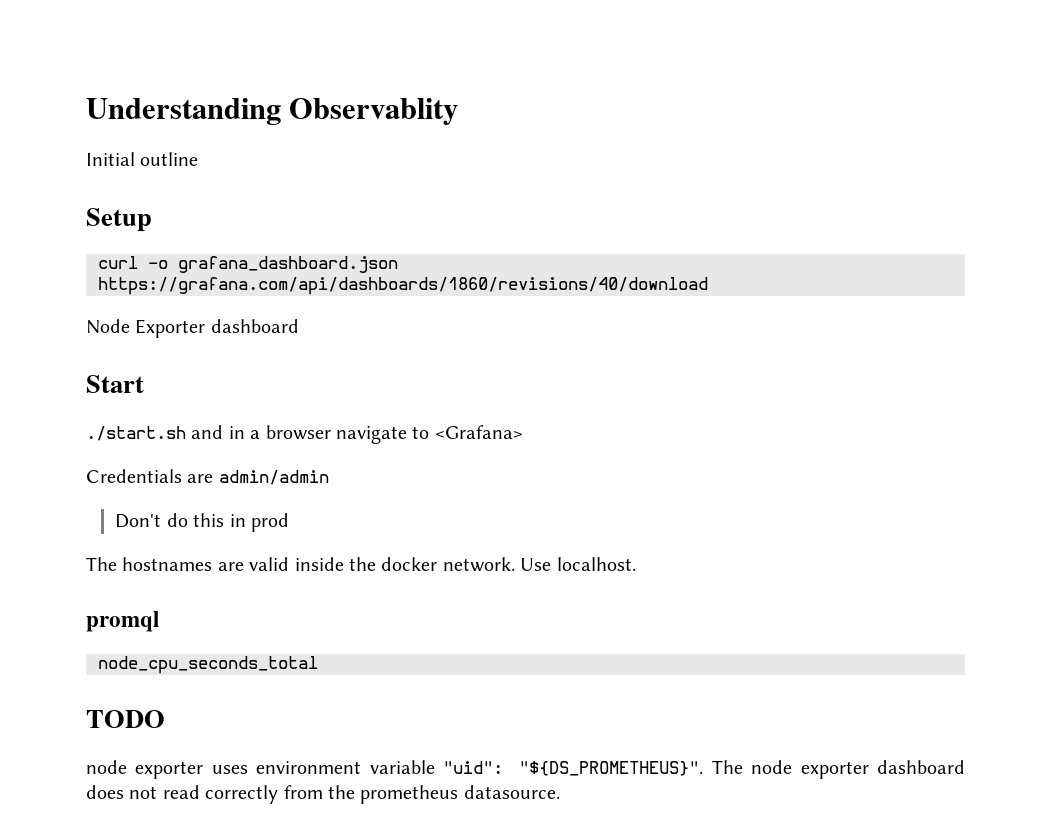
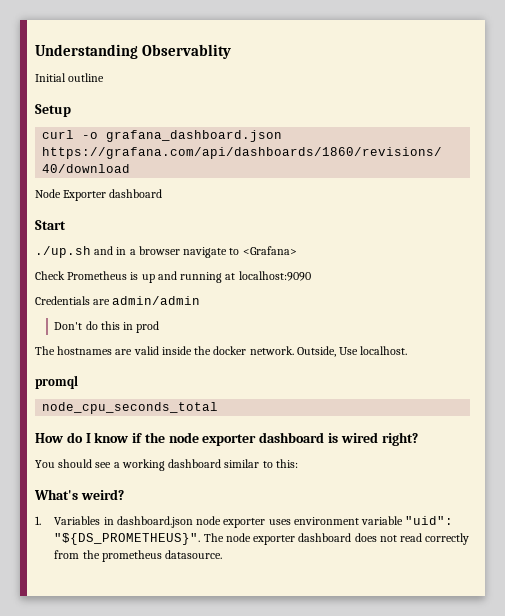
[86,426,186,441] ./start.sh -> [35,246,91,258] ./up.sh
(523, 432) none -> [35,271,311,283] // Check Prometheus is up and running at localhost:9090
(515, 564) none -> [296,346,336,357] Outside,
[86,710,165,728] TODO // -> [35,432,418,446] [35,459,298,471] [34,489,124,500] [35,516,193,528] How do I know if the node exporter dashboard is wired right? // You should see a working dashboard similar to this: // What's weird? // 1. Variables in dashboard.json

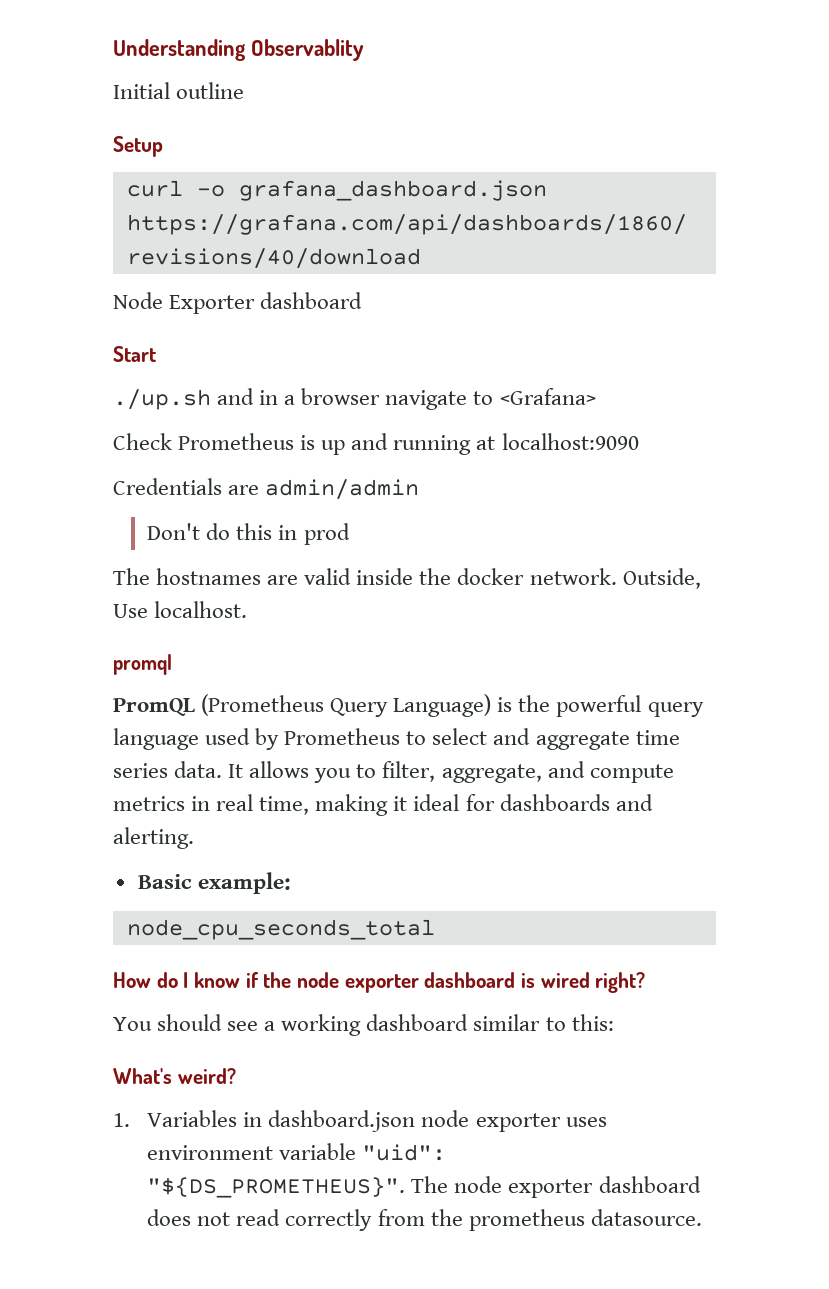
(78, 382) none -> [113,694,704,717] [113,728,680,750] [113,761,674,783] [113,794,653,816] [113,827,194,849] [137,872,291,894] // PromQL (Prometheus Query Language) is the powerful query language used by Prometheus to select and aggregate time series data. It allows you to filter, aggregate, and compute metrics in real time, making it ideal for dashboards and alerting. // Basic example:

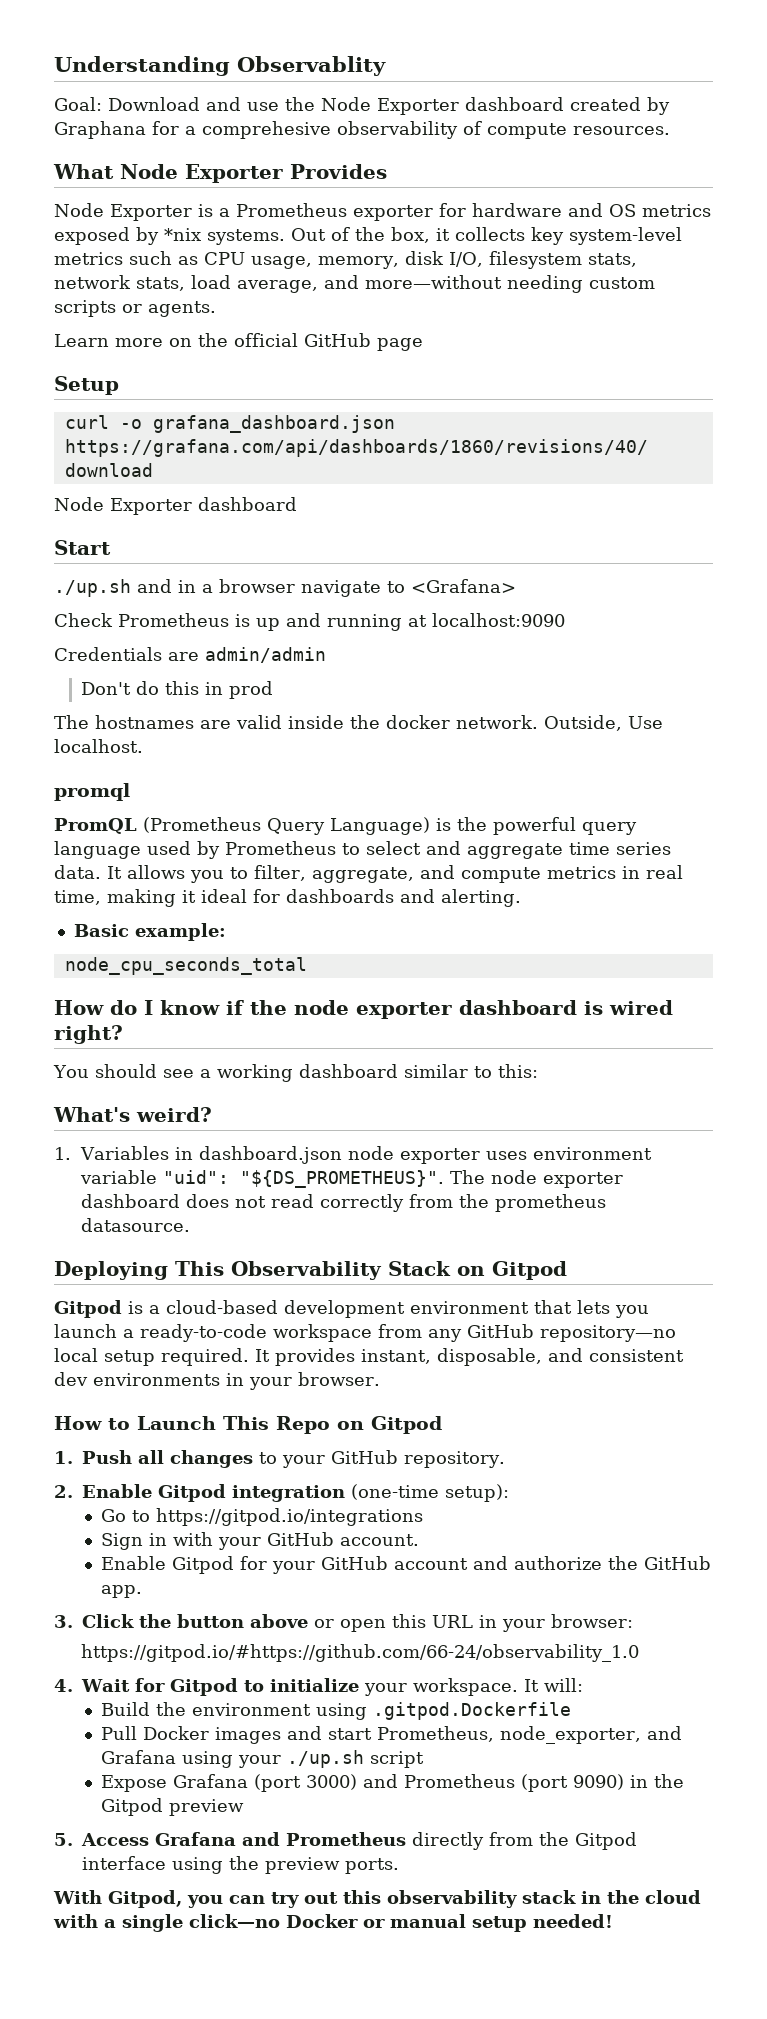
[113,82,245,99] Initial outline -> [54,97,670,115] [54,121,670,139] [53,164,387,183] [54,203,711,221] [54,227,682,245] [54,251,637,269] [54,275,655,293] [54,300,216,317] [54,333,423,351] Goal: Download and use the Node Exporter dashboard created by Graphana for a comprehesive observability of compute resources. // What Node Exporter Provides // Node Exporter is a Prometheus exporter for hardware and OS metrics exposed by *nix systems. Out of the box, it collects key system-level metrics such as CPU usage, memory, disk I/O, filesystem stats, network stats, load average, and more—without needing custom scripts or agents. // Learn more on the official GitHub page
(702, 1217) none -> [54,1261,567,1280] [54,1300,649,1318] [54,1324,676,1342] [54,1348,684,1366] [54,1372,380,1390] [54,1416,442,1434] [54,1450,505,1468] [54,1484,509,1502] [101,1508,424,1526] [101,1532,420,1550] [101,1556,712,1574] [101,1585,143,1598] [54,1614,633,1632] [81,1644,640,1662] [54,1678,583,1696] [101,1702,572,1720] [101,1726,683,1744] [101,1750,425,1768] [101,1774,685,1792] [101,1798,245,1816] [54,1832,637,1850] [82,1856,399,1874] [53,1890,701,1908] [53,1914,613,1932] // Deploying This Observability Stack on Gitpod // Gitpod is a cloud-based development environment that lets you launch a ready-to-code workspace from any GitHub repository—no local setup required. It provides instant, disposable, and consistent dev environments in your browser. // How to Launch This Repo on Gitpod // 1. Push all changes to your GitHub repository. // 2. Enable Gitpod integration (one-time setup): // Go to https://gitpod.io/integrations // Sign in with your GitHub account. // Enable Gitpod for your GitHub account and authorize the GitHub app. // 3. Click the button above or open this URL in your browser: // https://gitpod.io/#https://github.com/66-24/observability_1.0 // 4. Wait for Gitpod to initialize your workspace. It will: // Build the environment using .gitpod.Dockerfile // Pull Docker images and start Prometheus, node_exporter, and Grafana using your ./up.sh script // Expose Grafana (port 3000) and Prometheus (port 9090) in the Gitpod preview // 5. Access Grafana and Prometheus directly from the Gitpod interface using the preview ports. // With Gitpod, you can try out this observability stack in the cloud with a single click—no Docker or manual setup needed!

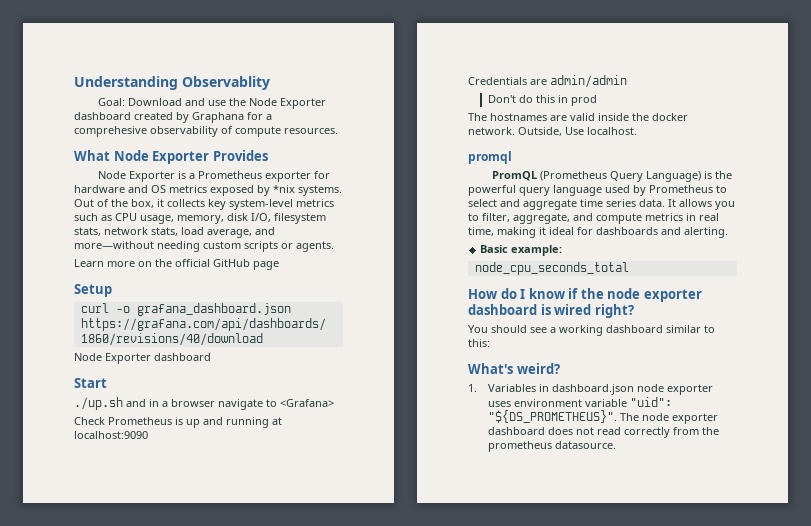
[54,1261,567,1280] [54,1300,649,1318] [54,1324,676,1342] [54,1348,684,1366] [54,1372,380,1390] [54,1416,442,1434] [54,1450,505,1468] [54,1484,509,1502] [101,1508,424,1526] [101,1532,420,1550] [101,1556,712,1574] [101,1585,143,1598] [54,1614,633,1632] [81,1644,640,1662] [54,1678,583,1696] [101,1702,572,1720] [101,1726,683,1744] [101,1750,425,1768] [101,1774,685,1792] [101,1798,245,1816] [54,1832,637,1850] [82,1856,399,1874] [53,1890,701,1908] [53,1914,613,1932] // Deploying This Observability Stack on Gitpod // Gitpod is a cloud-based development environment that lets you launch a ready-to-code workspace from any GitHub repository—no local setup required. It provides instant, disposable, and consistent dev environments in your browser. // How to Launch This Repo on Gitpod // 1. Push all changes to your GitHub repository. // 2. Enable Gitpod integration (one-time setup): // Go to https://gitpod.io/integrations // Sign in with your GitHub account. // Enable Gitpod for your GitHub account and authorize the GitHub app. // 3. Click the button above or open this URL in your browser: // https://gitpod.io/#https://github.com/66-24/observability_1.0 // 4. Wait for Gitpod to initialize your workspace. It will: // Build the environment using .gitpod.Dockerfile // Pull Docker images and start Prometheus, node_exporter, and Grafana using your ./up.sh script // Expose Grafana (port 3000) and Prometheus (port 9090) in the Gitpod preview // 5. Access Grafana and Prometheus directly from the Gitpod interface using the preview ports. // With Gitpod, you can try out this observability stack in the cloud with a single click—no Docker or manual setup needed! -> (616, 445) none

